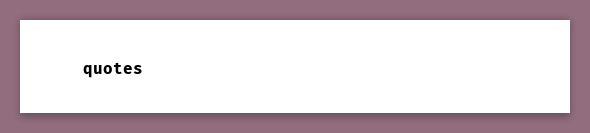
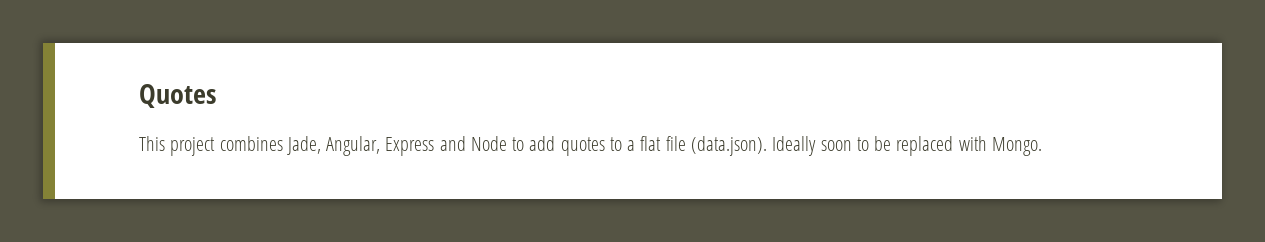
[83,62,143,78] quotes -> [139,84,216,108] [139,136,1042,156] Quotes // This project combines Jade, Angular, Express and Node to add quotes to a flat file (data.json). Ideally soon to be replaced with Mongo.

